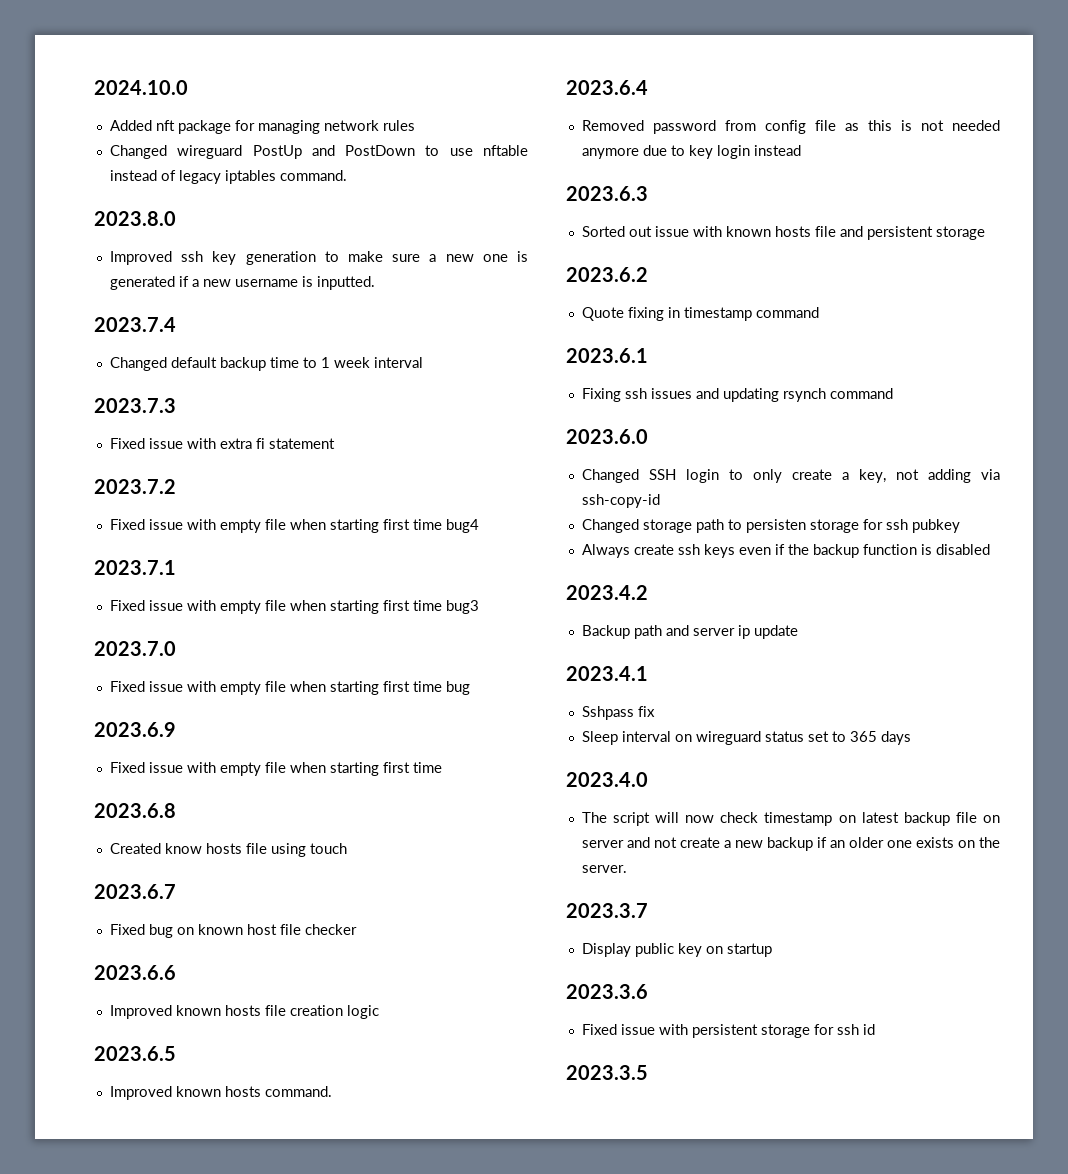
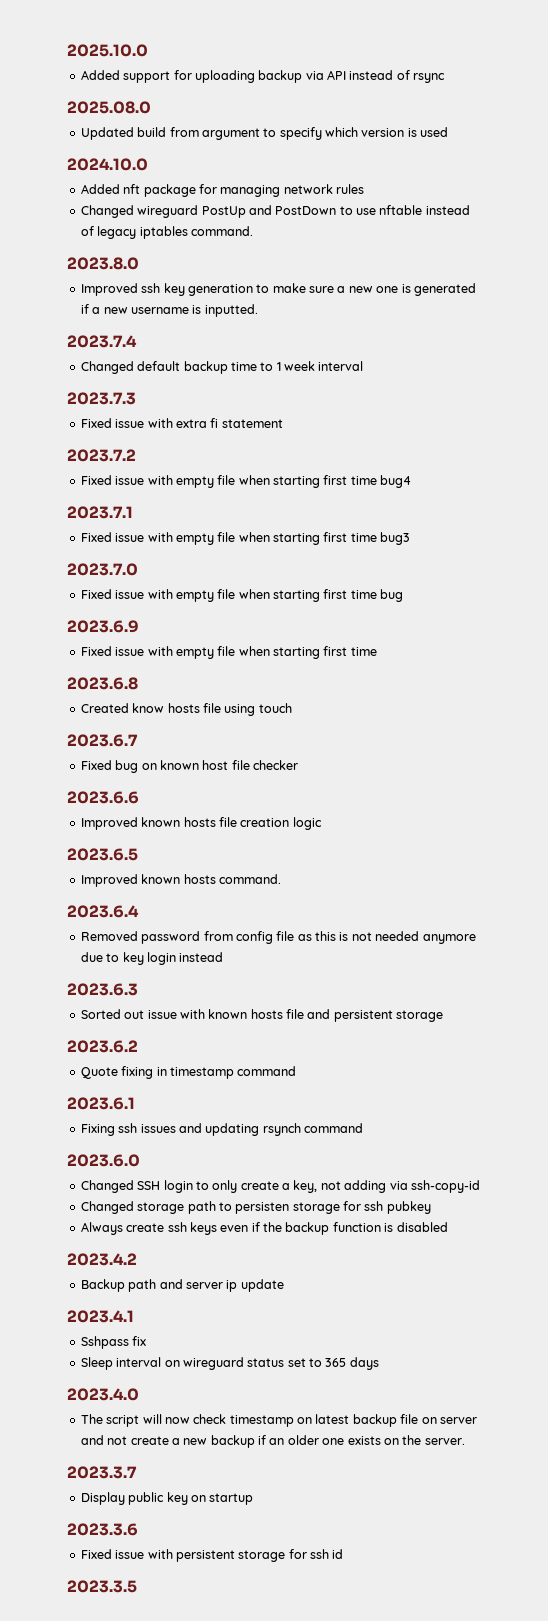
(94, 87) none -> [67,44,148,57] [80,70,446,83] [67,101,151,114] [80,127,449,140] 2025.10.0 // Added support for uploading backup via API instead of rsync // 2025.08.0 // Updated build from argument to specify which version is used //

